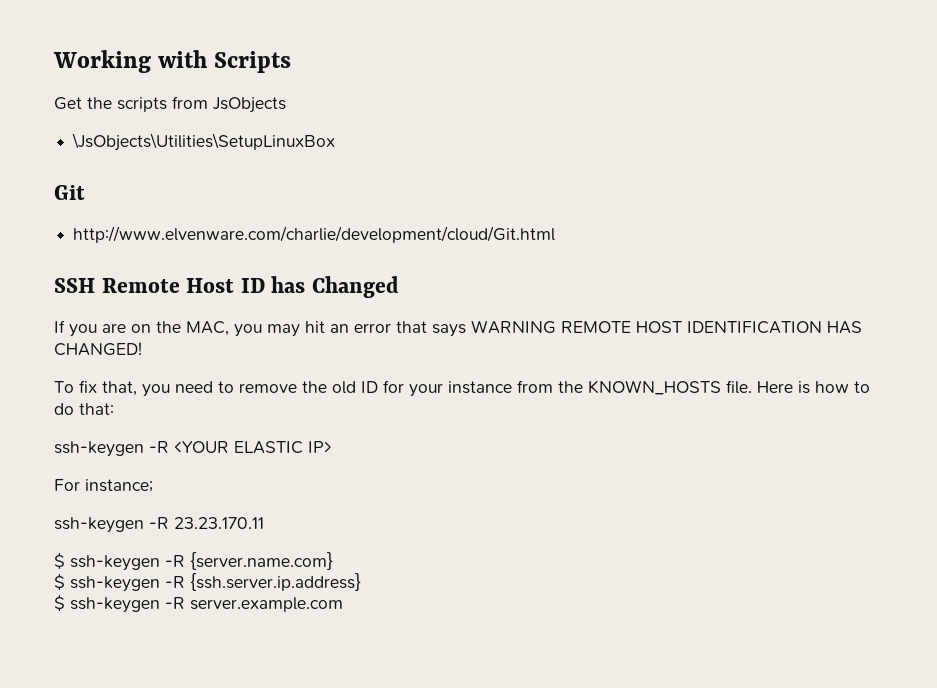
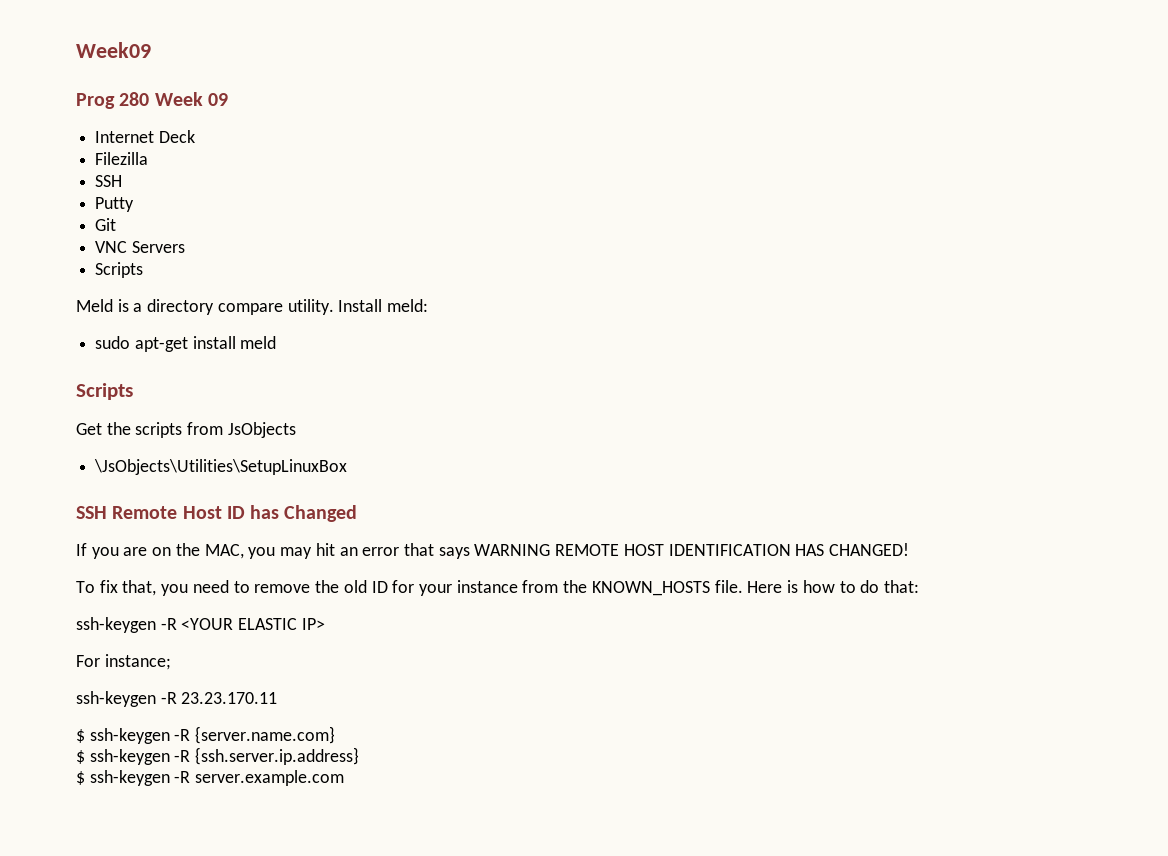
[53,50,208,73] Working with -> [76,42,151,58] [76,92,228,109] [95,130,195,143] [95,152,149,165] [95,175,123,187] [95,197,135,212] [95,218,117,231] [95,241,185,253] [95,262,144,278] [76,299,429,315] [95,336,277,352] Week09 // Prog 280 Week 09 // Internet Deck // Filezilla // SSH // Putty // Git // VNC Servers // Scripts // Meld is a directory compare utility. Install meld: // sudo apt-get install meld //
[54,185,85,200] [73,226,556,243] // Git // http://www.elvenware.com/charlie/development/cloud/Git.html -> (348, 467) none

